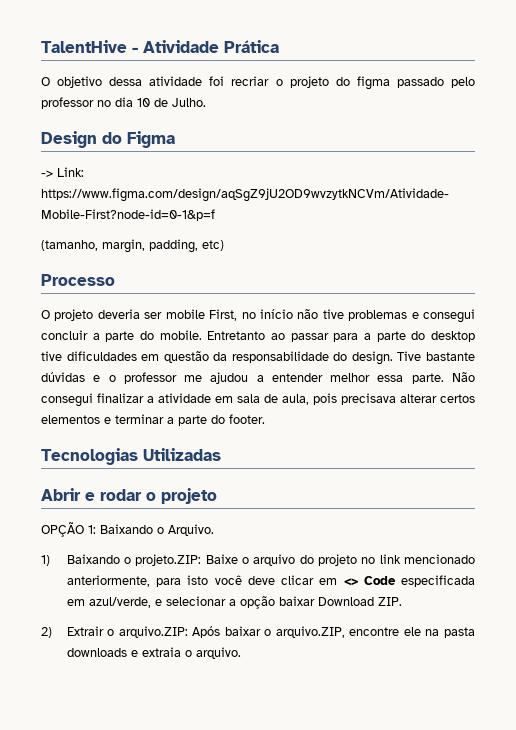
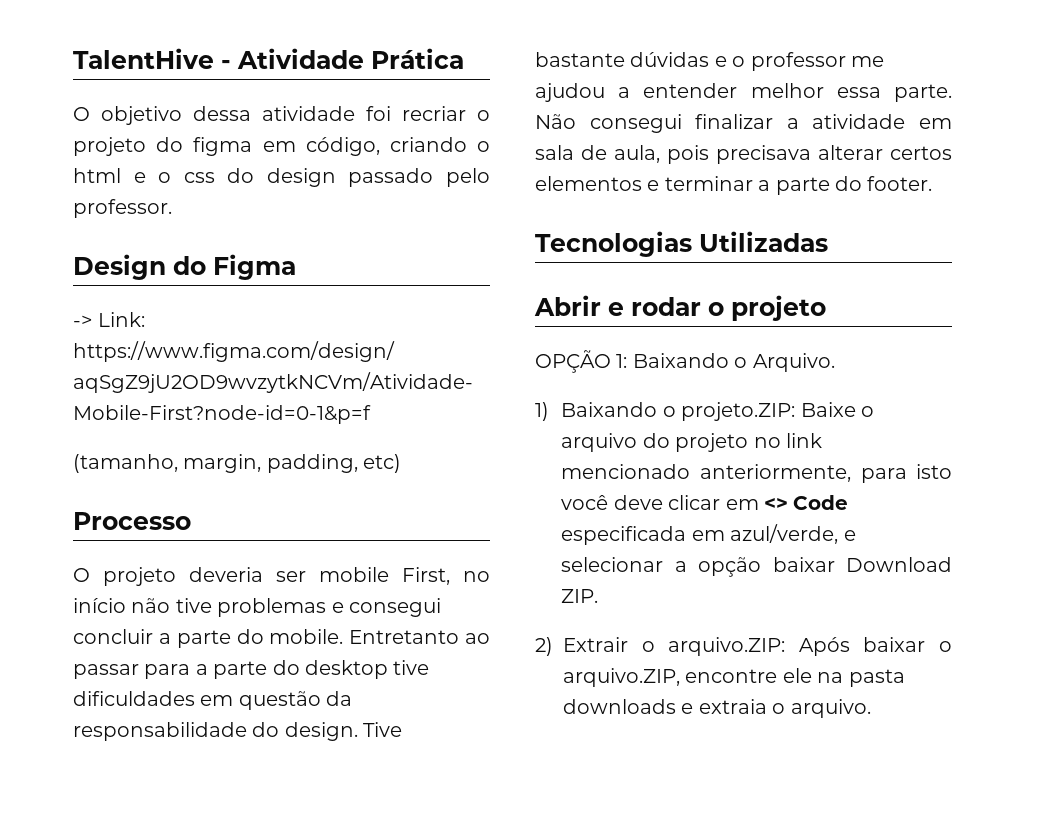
[396,77,475,88] [41,97,206,109] passado pelo professor no dia 10 de Julho. -> [262,137,490,156] [73,168,490,187] [73,199,172,218] em código, criando o html e o css do design passado pelo professor.

